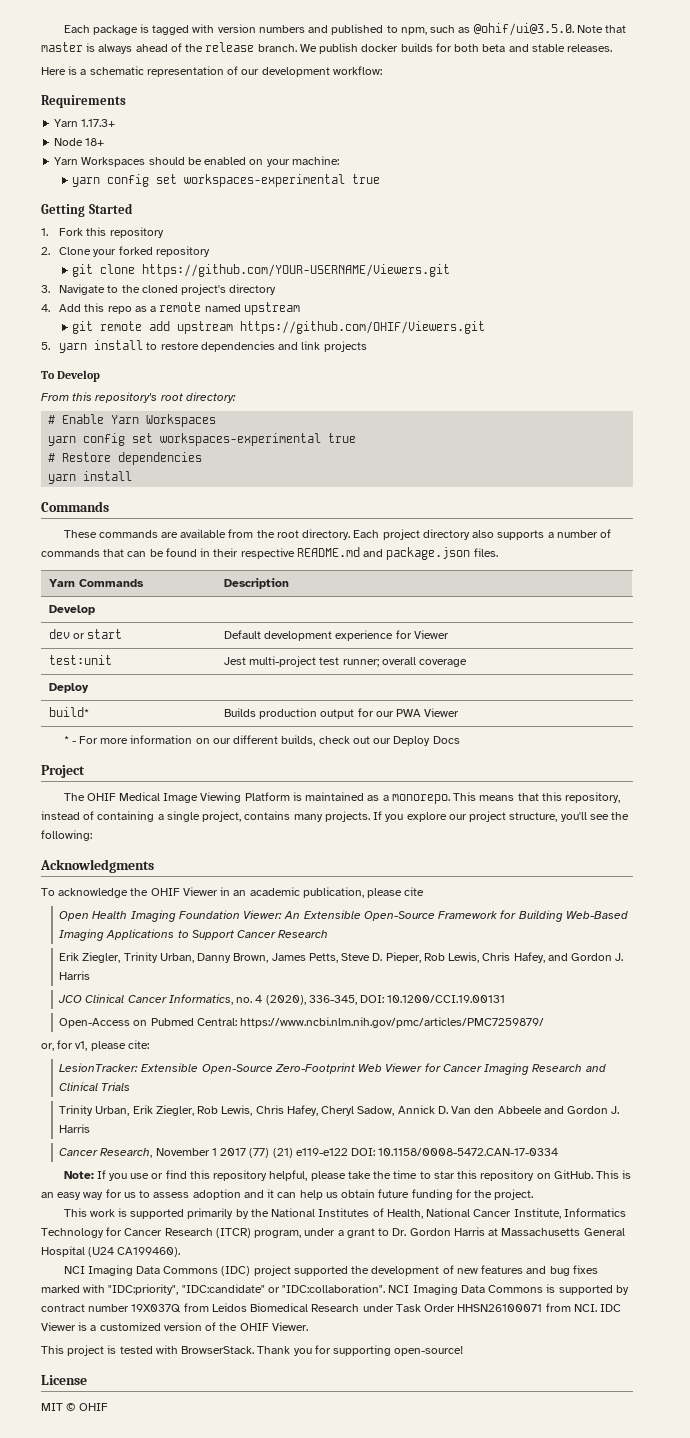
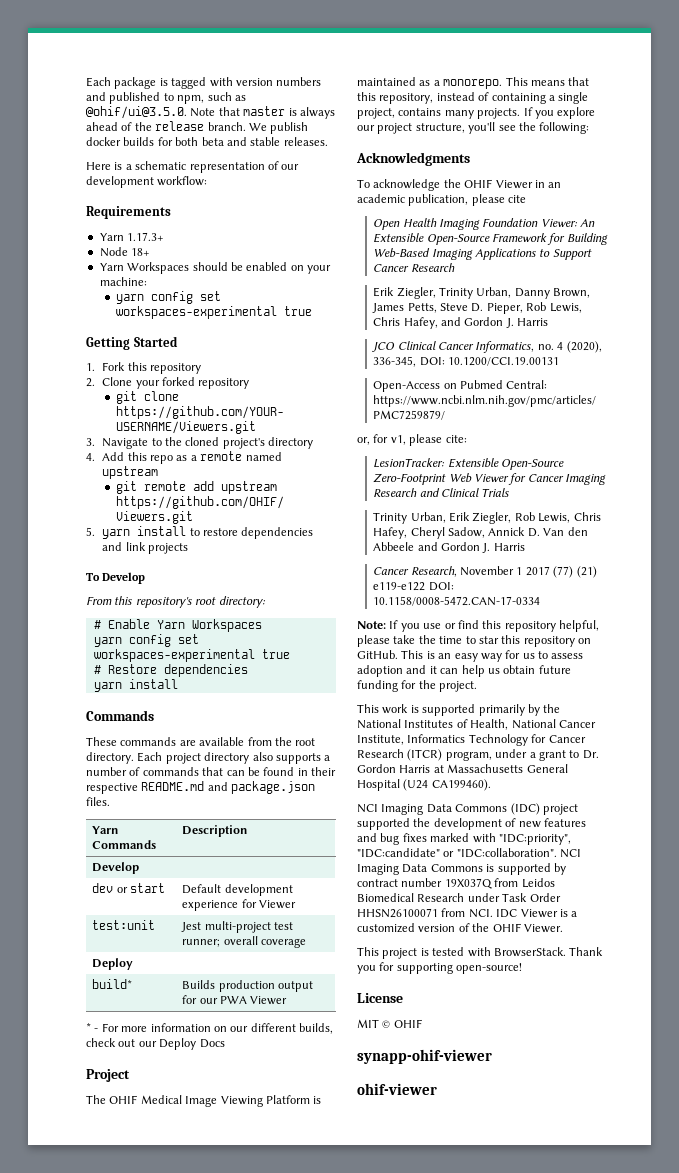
(109, 1407) none -> [357,1049,492,1064] [357,1083,437,1095] // synapp-ohif-viewer // ohif-viewer

